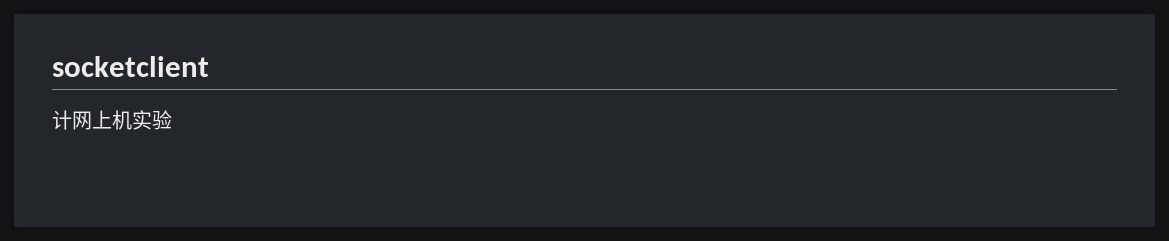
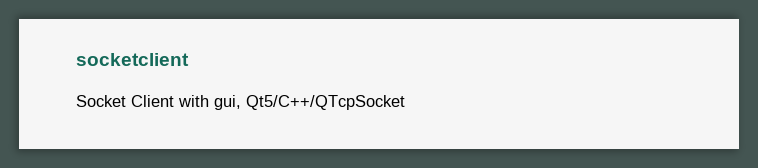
[52,110,172,130] 计网上机实验 -> [76,95,405,110] Socket Client with gui, Qt5/C++/QTcpSocket

